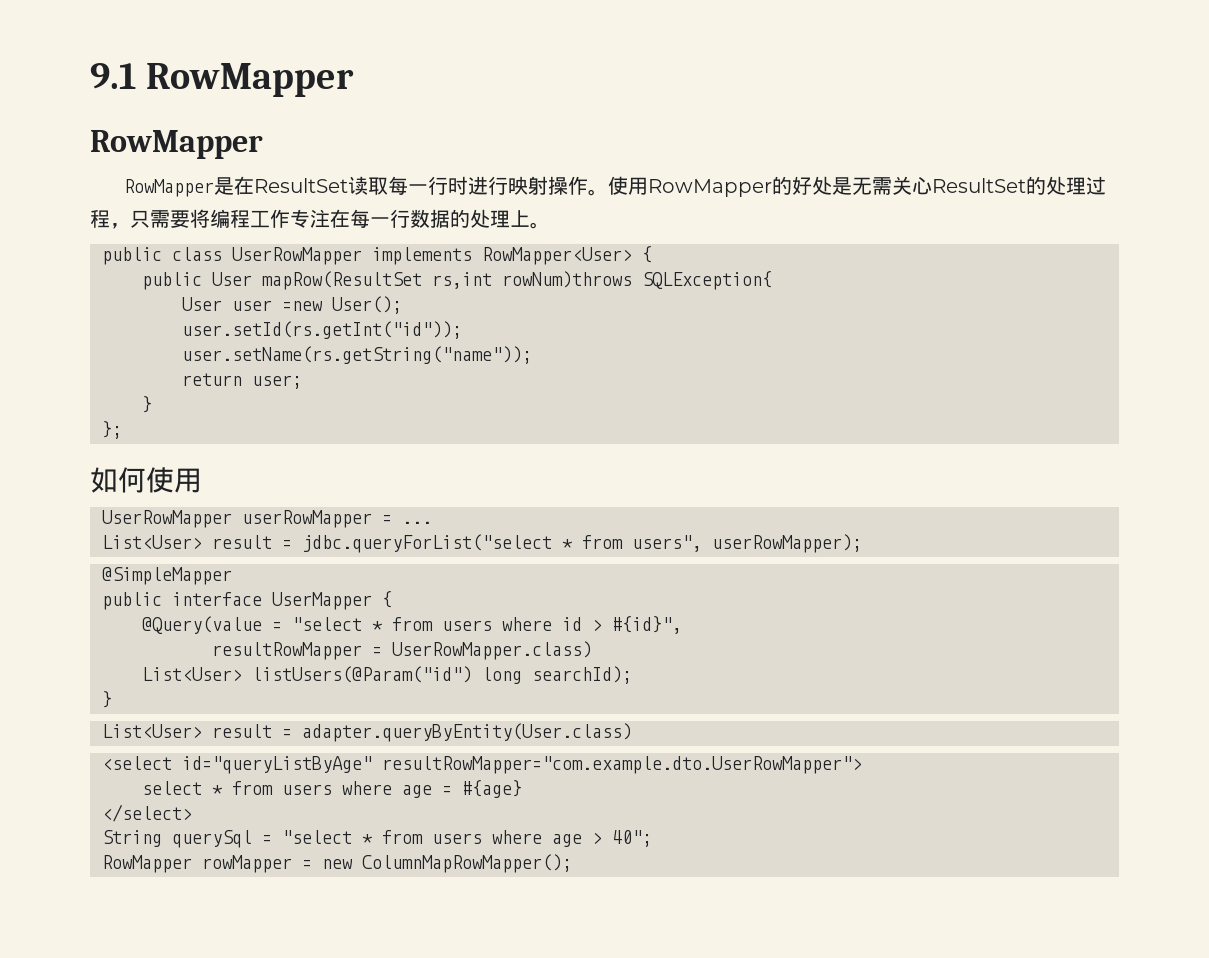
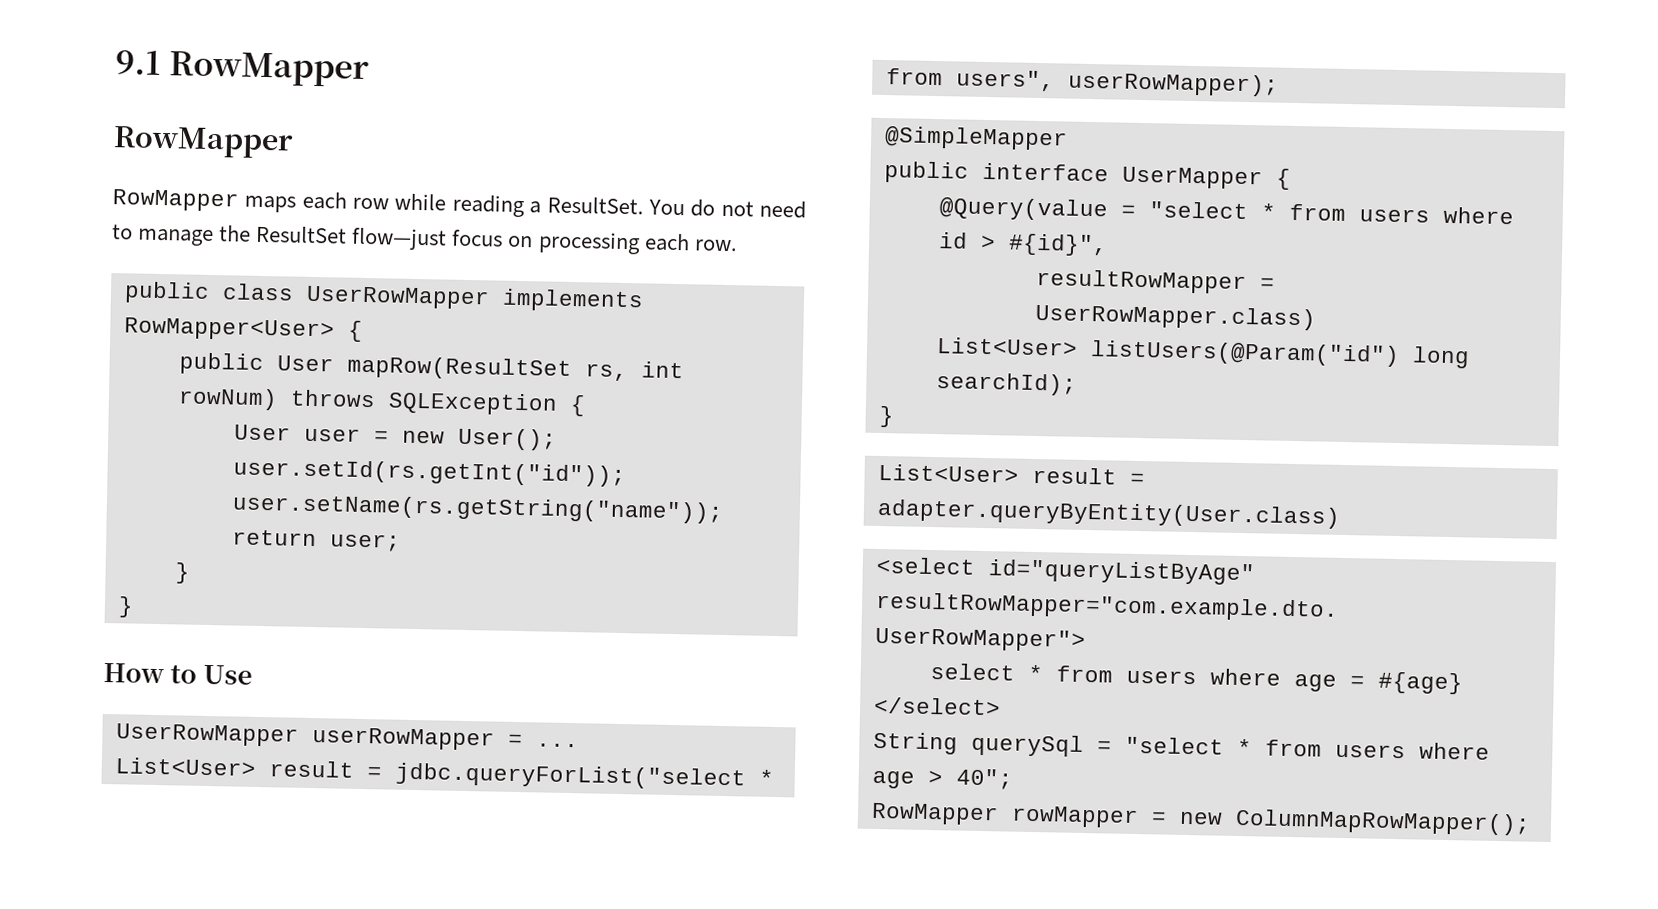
[214,176,1107,197] [90,209,550,229] 是在ResultSet读取每一行时进行映射操作。使用RowMapper的好处是无需关心ResultSet的处理过程，只需要将编程工作专注在每一行数据的处理上。 -> [244,191,807,219] [112,224,738,255] maps each row while reading a ResultSet. You do not need to manage the ResultSet flow—just focus on processing each row.
[432,271,772,290] rs,int rowNum)throws SQLException{ -> [584,361,684,382] [177,387,586,417] rs, int rowNum) throws SQLException {
[282,301,323,311] =new -> [373,430,445,444] = new
[102,421,122,439] [90,467,202,493] }; // 如何使用 -> [117,596,134,618] [103,662,253,685] } // How to Use

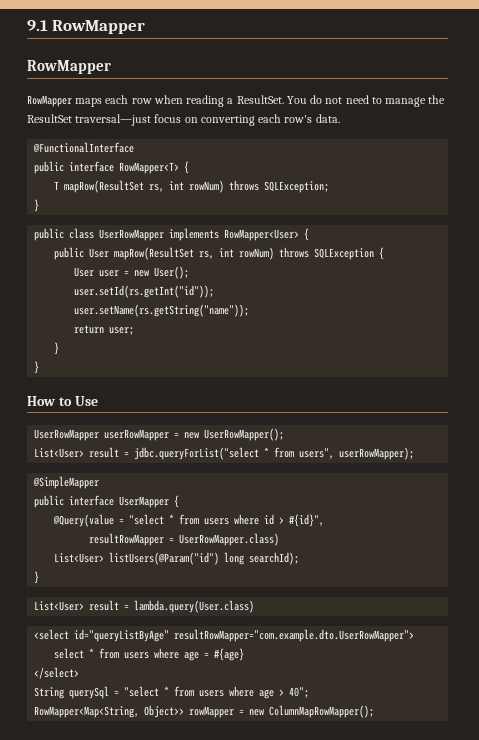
[394,193,447,211] while -> [153,95,183,104] when
[351,227,448,251] flow—just -> [75,114,152,126] traversal—just
[537,231,738,255] processing each row. -> [200,114,340,126] [33,142,135,153] [34,161,190,174] [54,180,330,193] [34,199,40,212] converting each row's data. // @FunctionalInterface // public interface RowMapper<T> { // T mapRow(ResultSet rs, int rowNum) throws SQLException; // }
[535,743,579,748] ... -> [184,428,285,441] new UserRowMapper();
[876,498,1341,529] adapter.queryByEntity(User.class) -> [134,600,255,613] lambda.query(User.class)
[870,802,999,826] RowMapper -> [34,705,185,718] RowMapper<Map<String, Object>>

